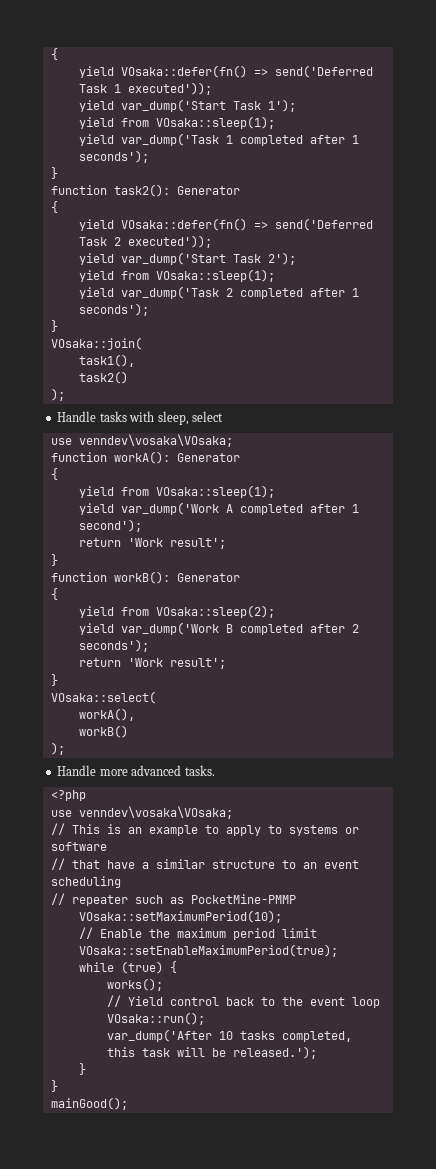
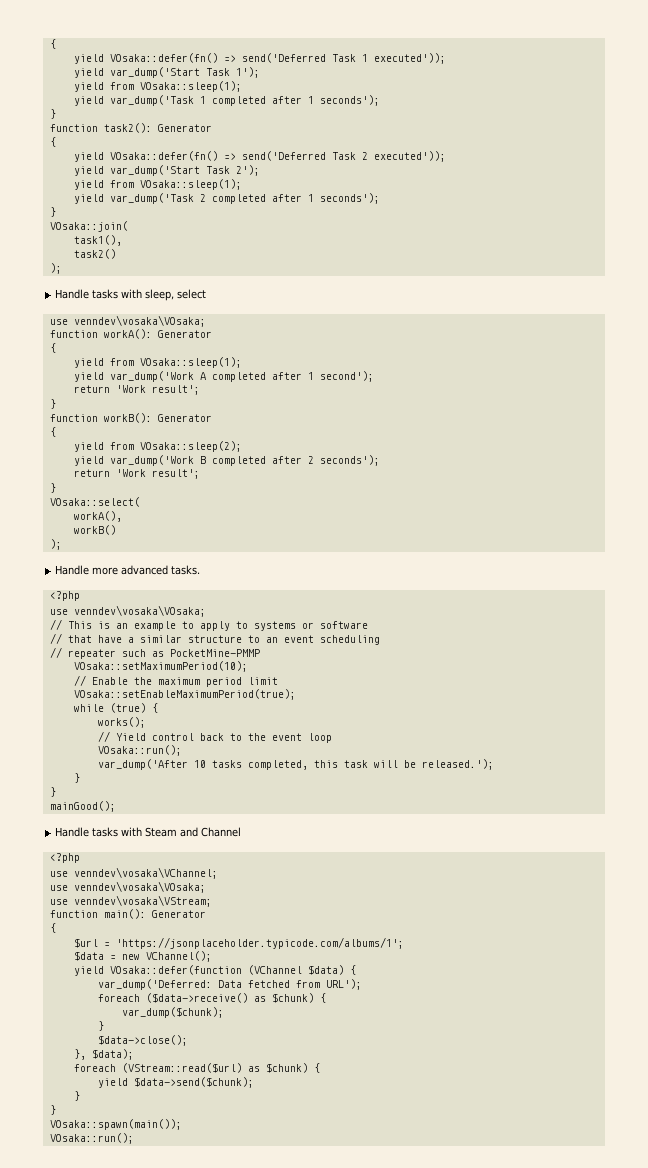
(128, 1103) none -> [55,827,242,837] [49,853,80,863] [49,867,218,879] [49,881,206,893] [49,895,212,907] [49,909,206,919] [49,923,56,933] [73,937,404,949] [73,951,212,962] [73,965,356,976] [97,979,362,990] [97,993,326,1003] [121,1007,224,1018] [97,1021,104,1031] [97,1035,188,1046] [73,1049,134,1060] [73,1063,320,1073] [97,1077,254,1088] [73,1091,80,1101] [49,1105,56,1115] [49,1119,182,1130] [49,1133,134,1144] // Handle tasks with Steam and Channel // <?php // use venndev\vosaka\VChannel; // use venndev\vosaka\VOsaka; // use venndev\vosaka\VStream; // function main(): Generator // { // $url = 'https://jsonplaceholder.typicode.com/albums/1'; // $data = new VChannel(); // yield VOsaka::defer(function (VChannel $data) { // var_dump('Deferred: Data fetched from URL'); // foreach ($data->receive() as $chunk) { // var_dump($chunk); // } // $data->close(); // }, $data); // foreach (VStream::read($url) as $chunk) { // yield $data->send($chunk); // } // } // VOsaka::spawn(main()); // VOsaka::run();

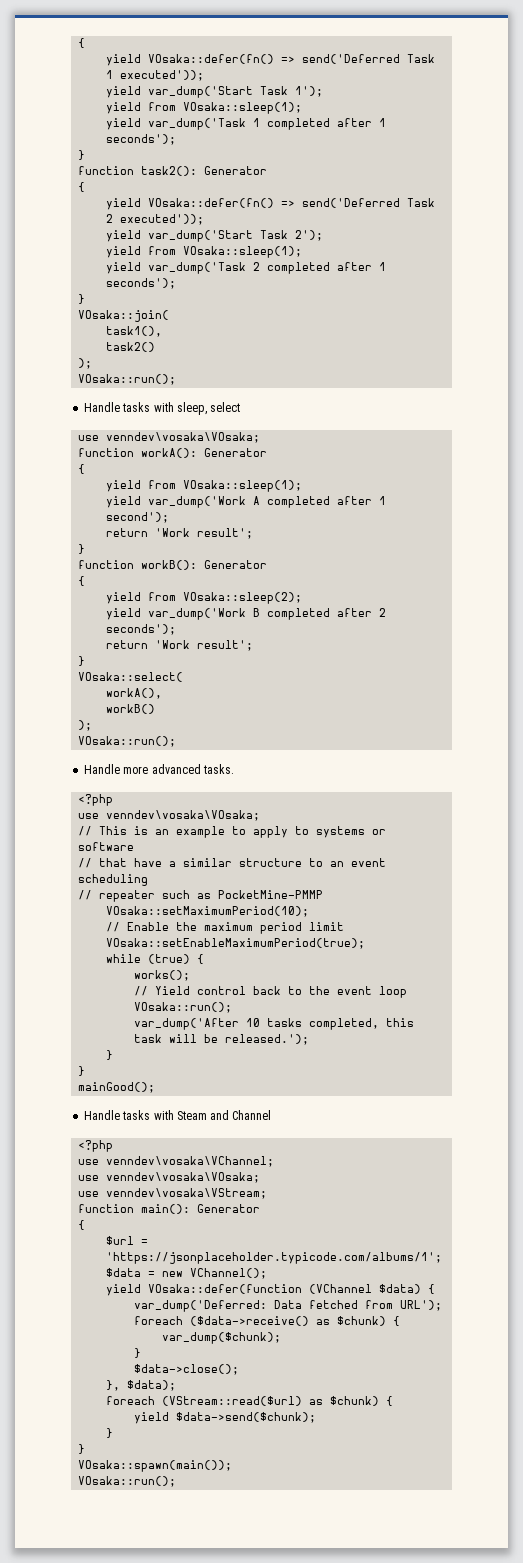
(62, 268) none -> [78,374,177,385] // VOsaka::run();
(62, 544) none -> [78,736,177,747] // VOsaka::run();

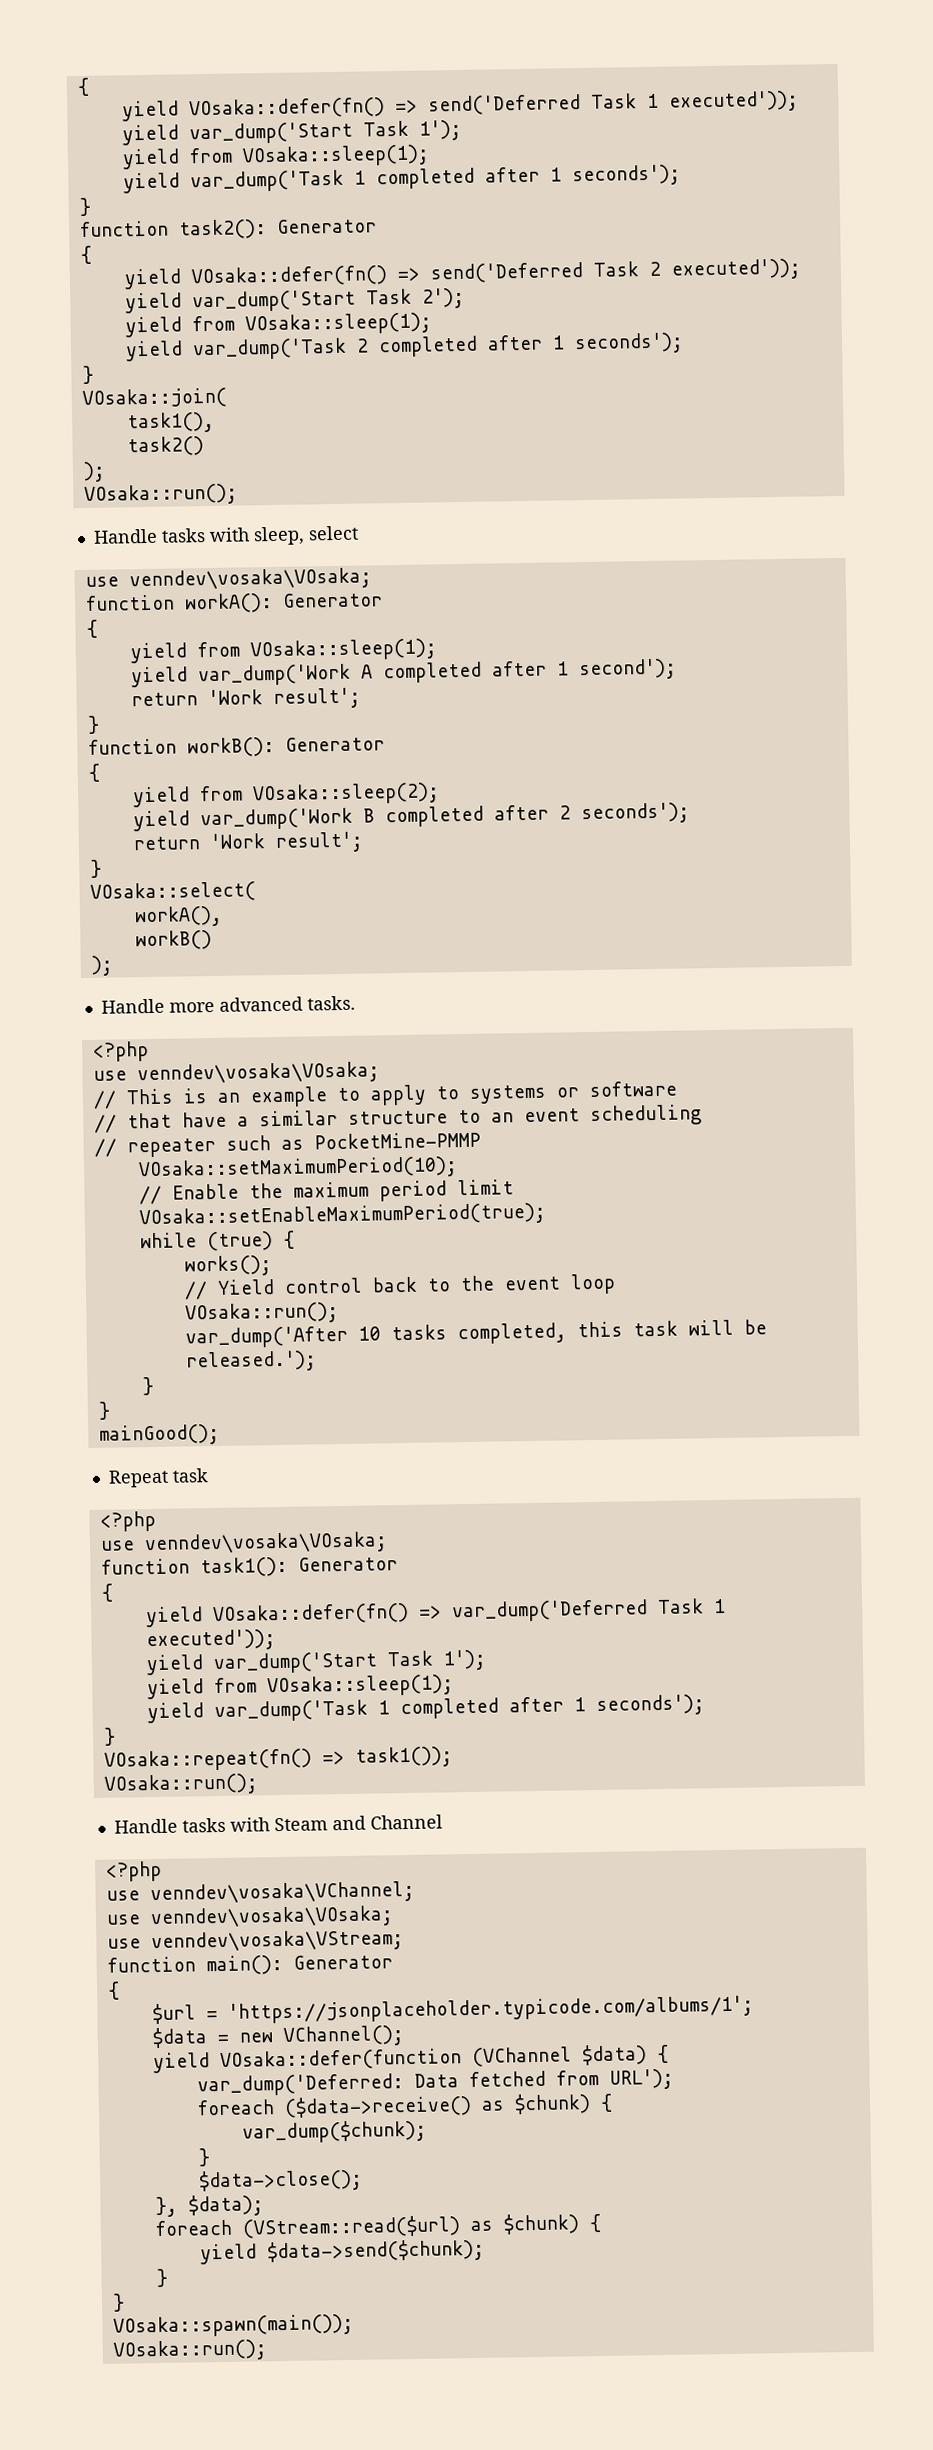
[78,736,177,747] // VOsaka::run(); -> (113, 965) none
(156, 1087) none -> [107,1468,209,1488] [99,1510,156,1532] [99,1531,388,1556] [100,1556,398,1578] [100,1583,113,1602] [145,1598,726,1628] [145,1629,276,1652] [145,1649,487,1676] [146,1674,454,1700] [146,1694,705,1724] [102,1727,116,1746] [103,1746,453,1772] [103,1773,259,1796] // Repeat task // <?php // use venndev\vosaka\VOsaka; // function task1(): Generator // { // yield VOsaka::defer(fn() => var_dump('Deferred Task 1 executed')); // yield var_dump('Start Task 1'); // yield from VOsaka::sleep(1); // yield var_dump('Task 1 completed after 1 seconds'); // } // VOsaka::repeat(fn() => task1()); // VOsaka::run();

